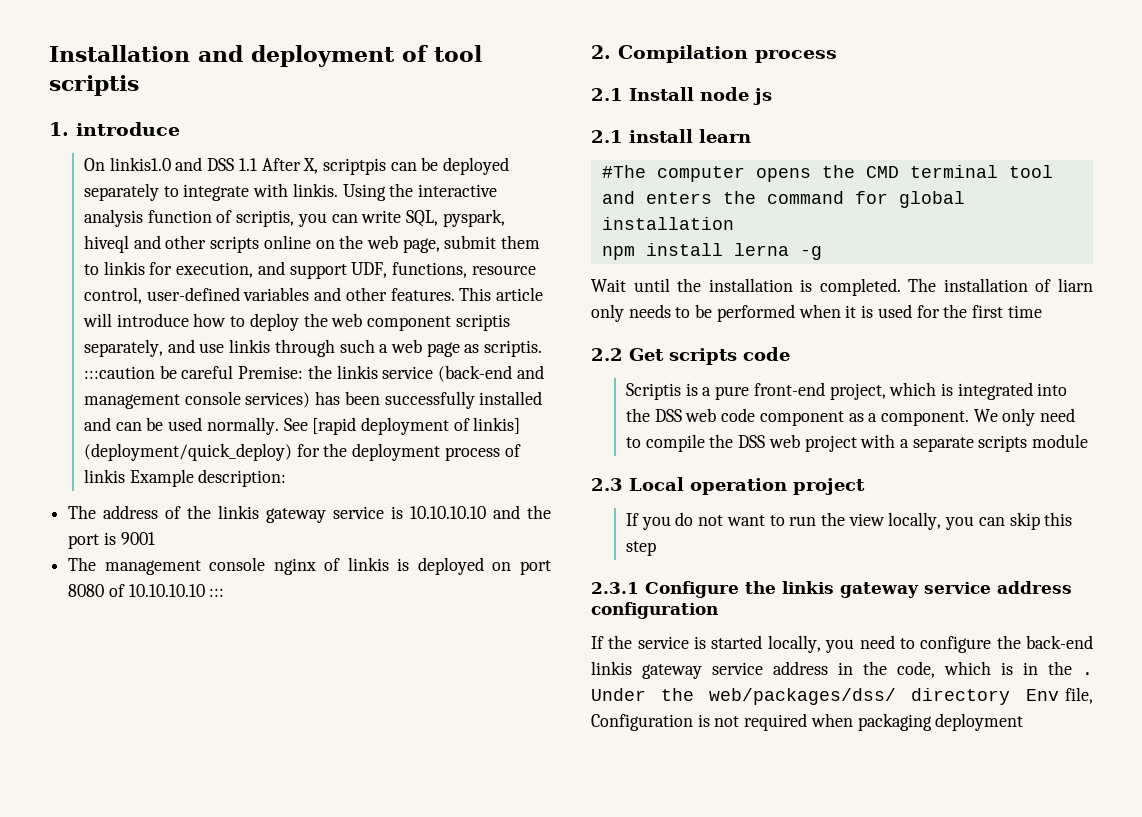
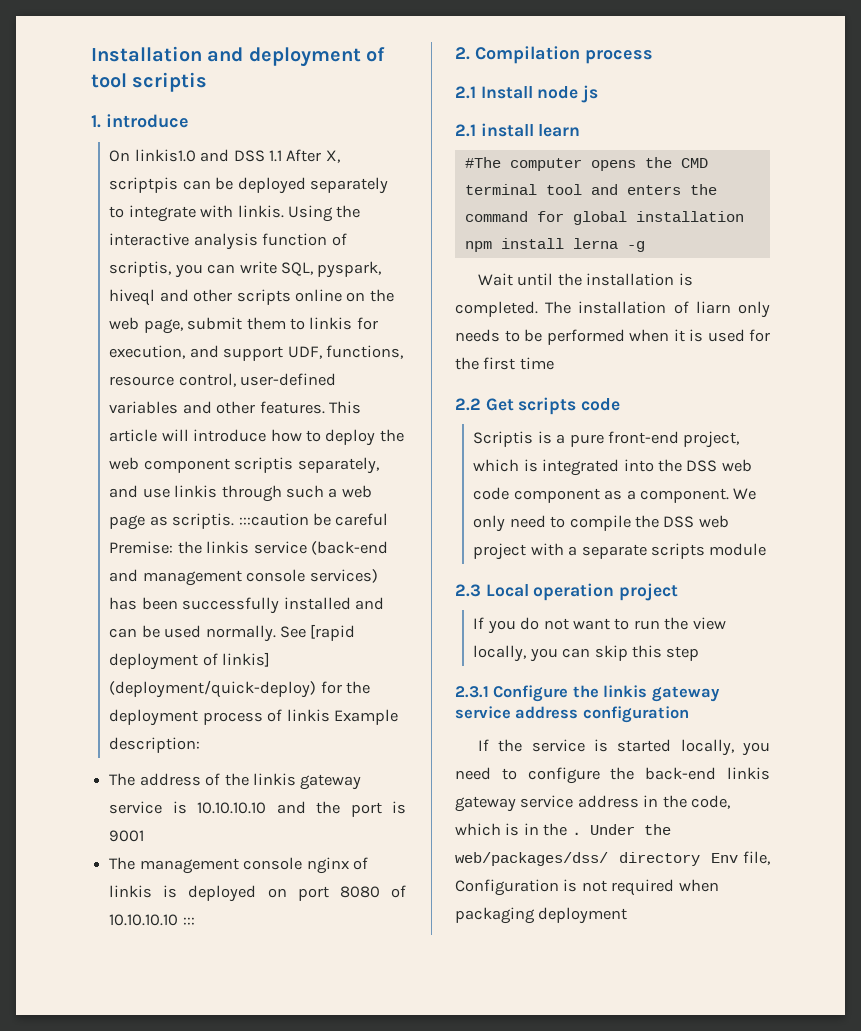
[83,443,292,461] (deployment/quick_deploy) -> [109,680,317,698] (deployment/quick-deploy)

